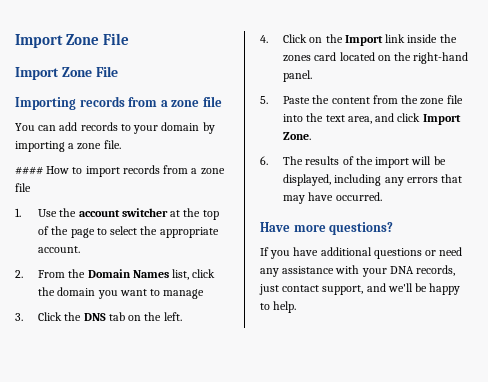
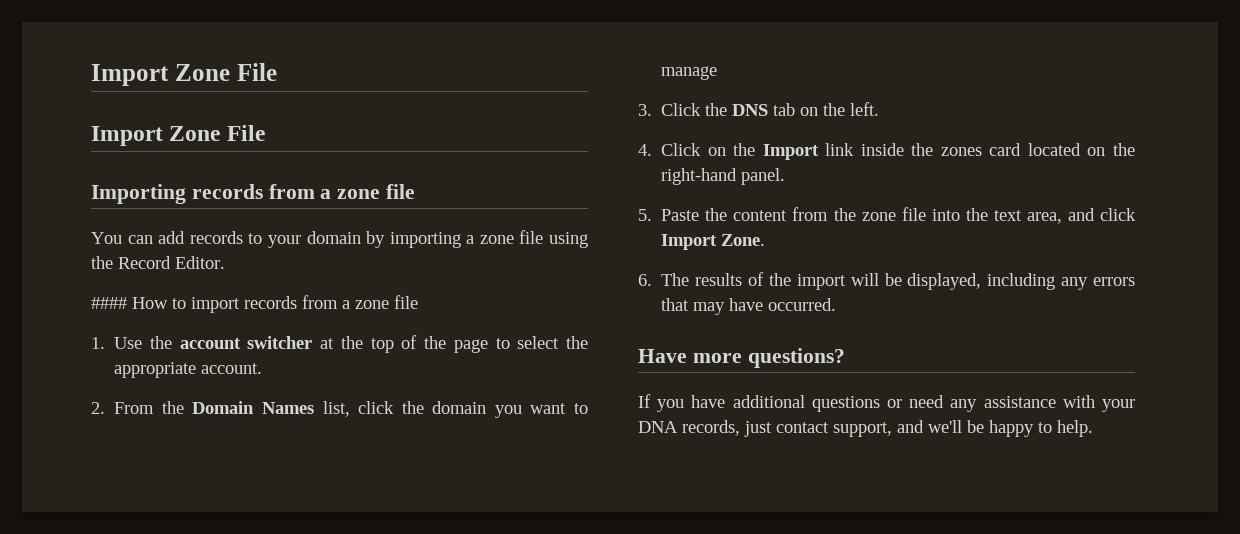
[103,140,121,149] file. -> [519,230,588,248] [91,256,225,269] file using the Record Editor.

